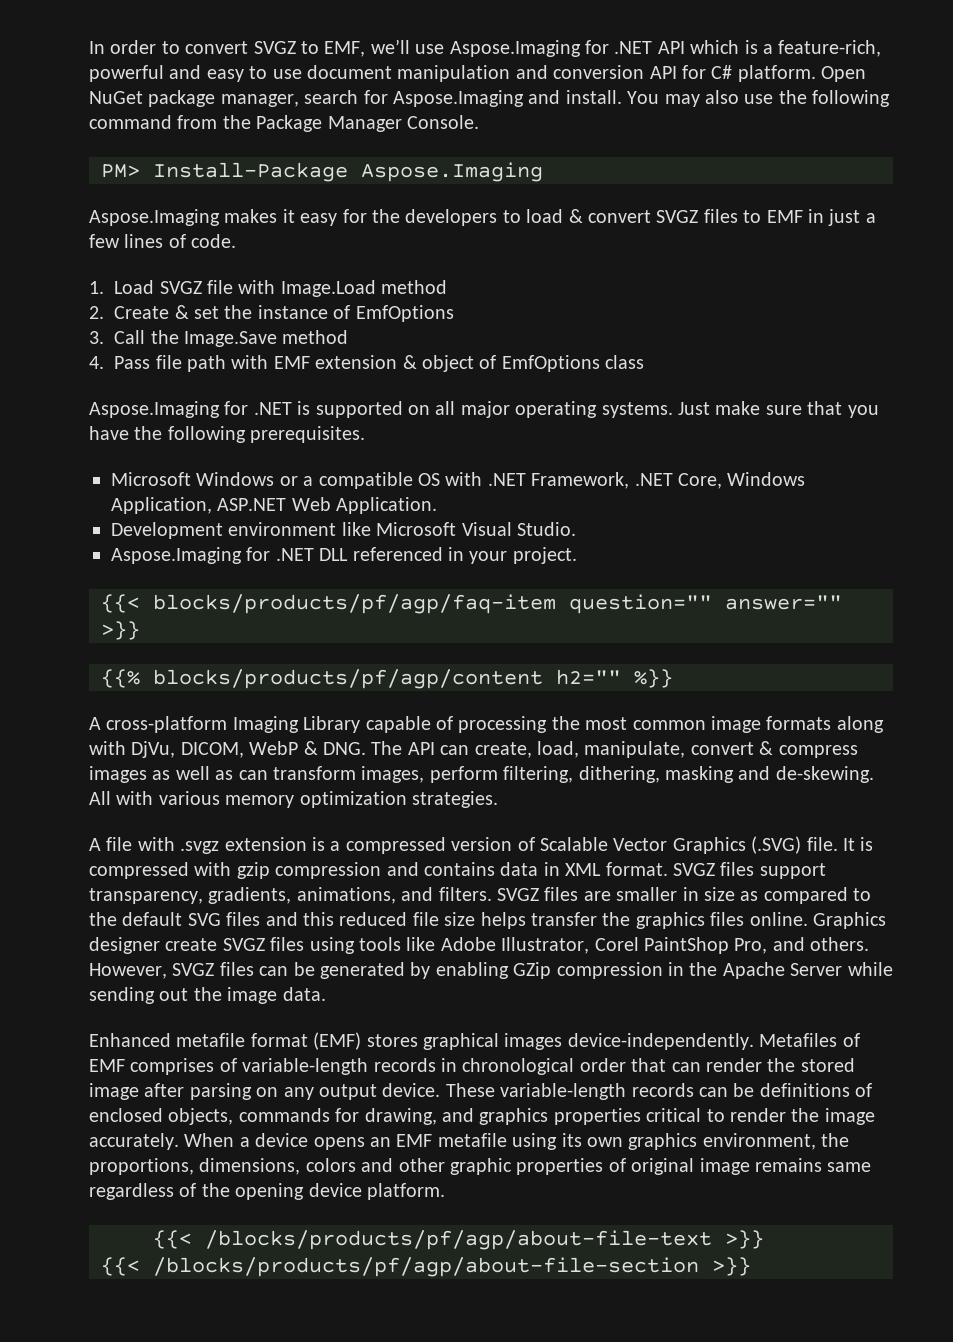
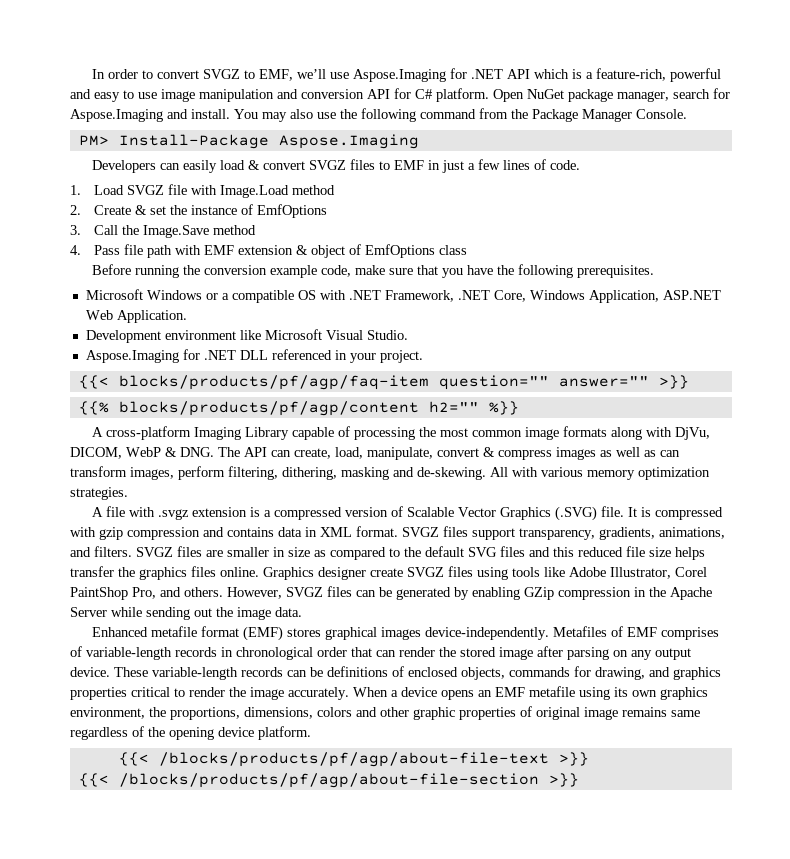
[307,65,392,79] document -> [161,89,195,102] image
[89,209,521,226] Aspose.Imaging makes it easy for the developers to -> [92,160,218,173] Developers can easily
[89,401,710,418] Aspose.Imaging for .NET is supported on all major operating systems. Just -> [92,264,352,278] Before running the conversion example code,

